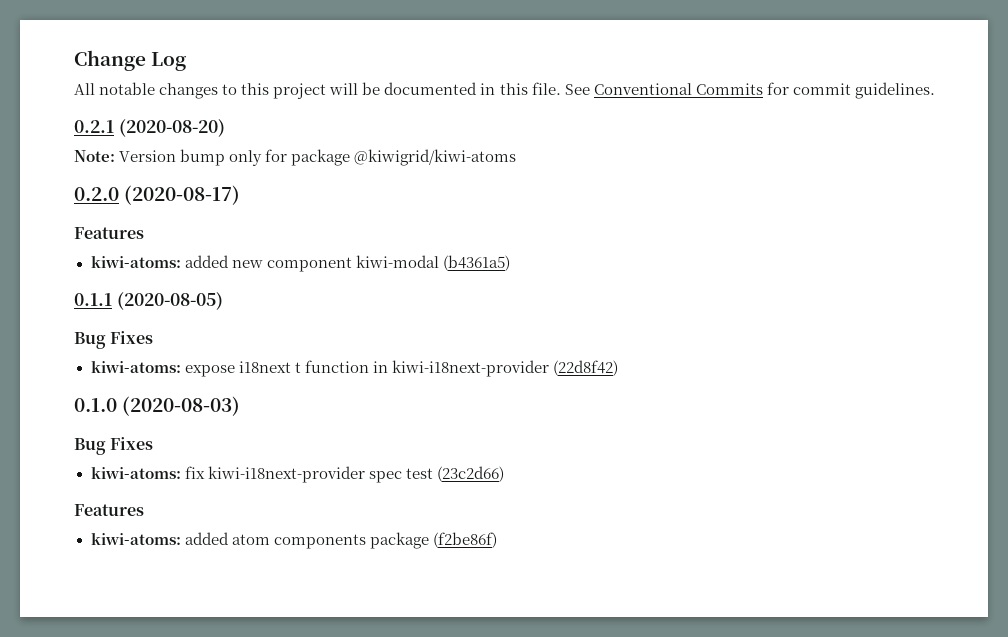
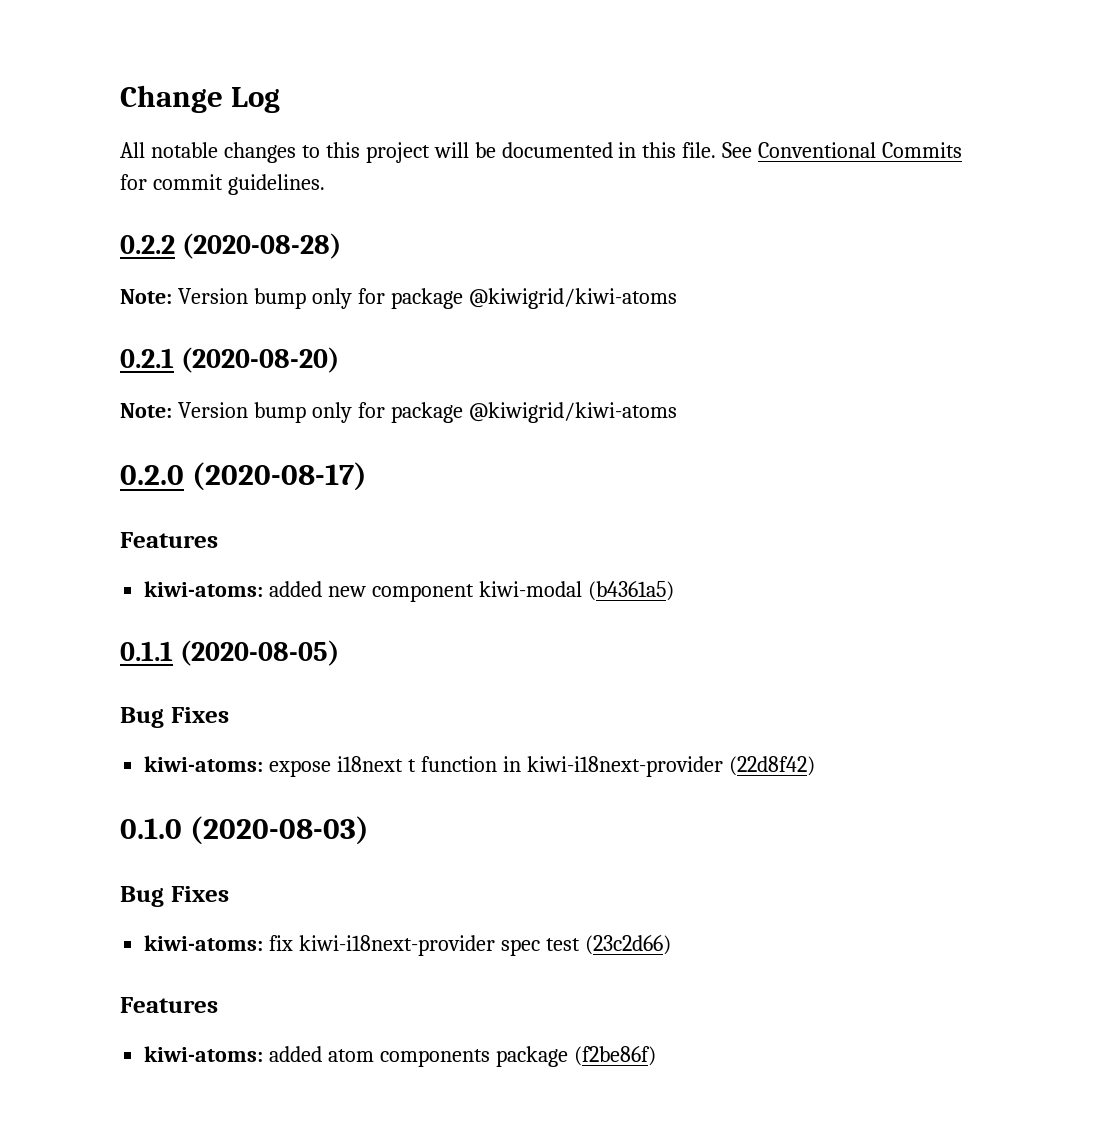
(935, 90) none -> [120,233,342,259] [120,288,677,309] // 0.2.2 (2020-08-28) // Note: Version bump only for package @kiwigrid/kiwi-atoms

